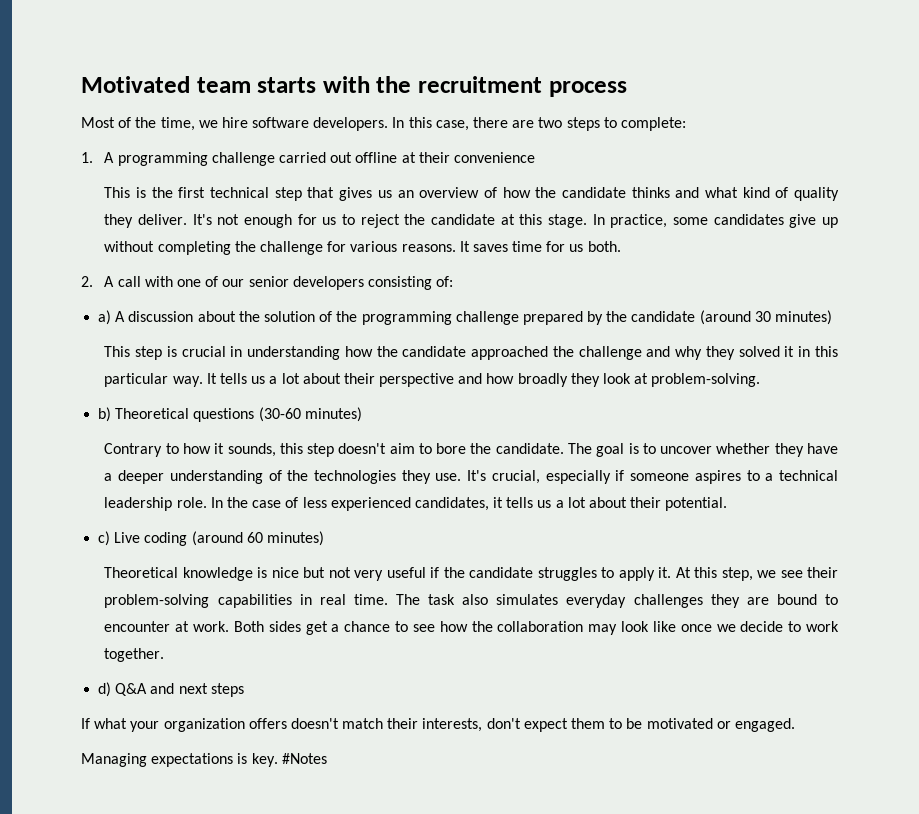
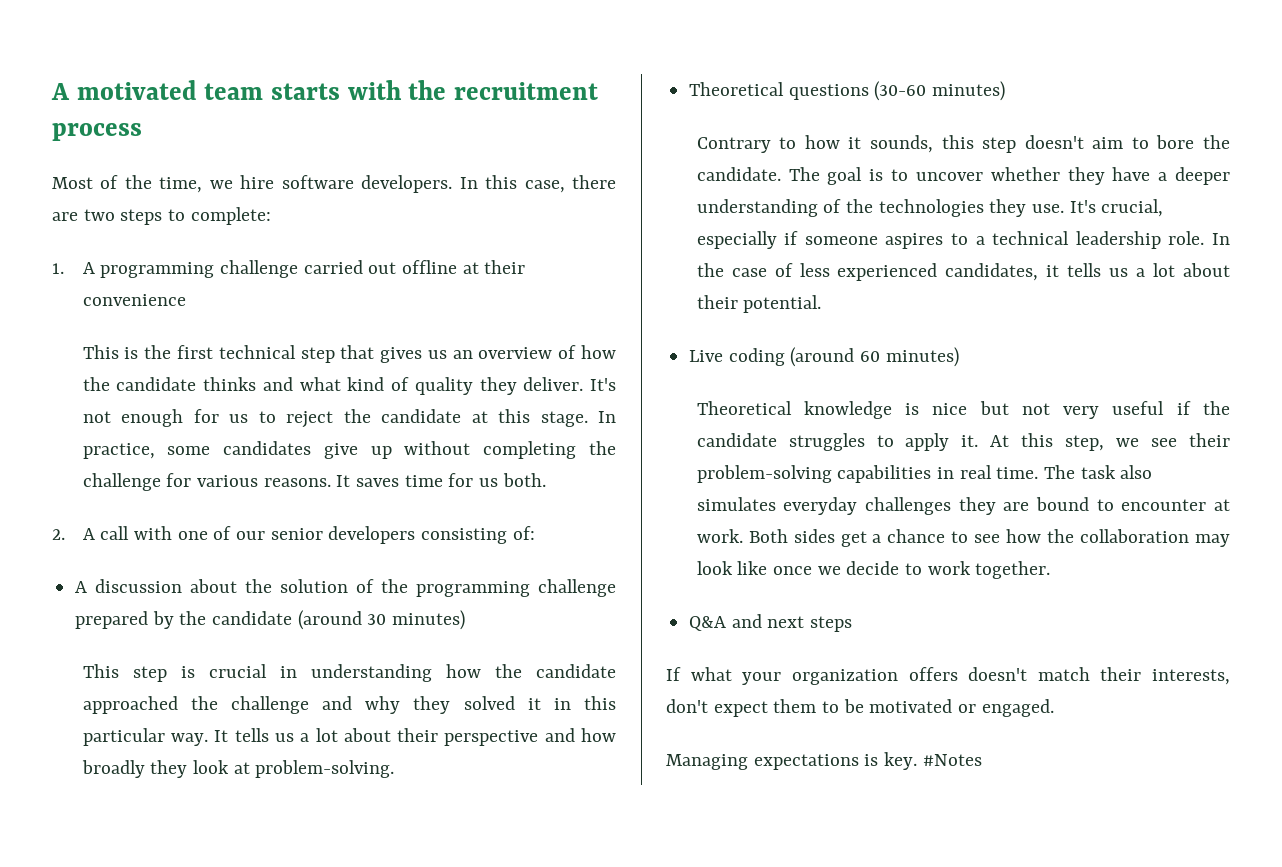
[81,76,190,93] Motivated -> [51,80,197,100] A motivated
[98,310,112,325] a) -> (535, 533) none
[98,407,112,422] b) -> (395, 769) none
[98,531,111,546] c) -> (822, 304) none
[98,682,112,697] d) -> (1051, 570) none

